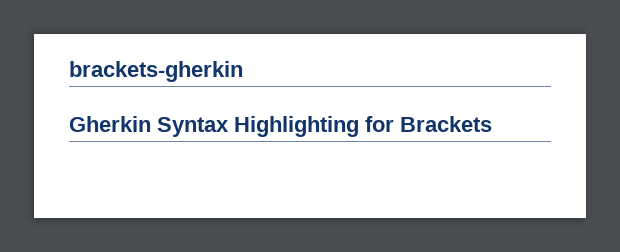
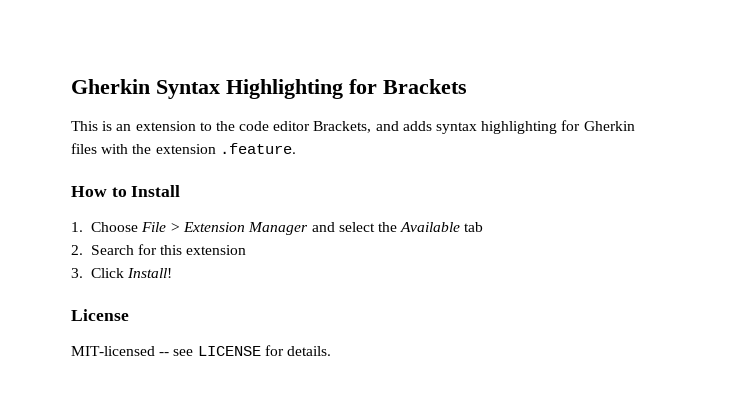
[69,61,243,82] brackets-gherkin // -> (71, 86) none
(492, 124) none -> [71,120,635,134] [71,143,296,154] [71,185,181,197] [71,222,484,235] [71,244,247,255] [71,268,172,278] [71,309,129,321] [71,345,331,356] // This is an extension to the code editor Brackets, and adds syntax highlighting for Gherkin files with the extension .feature. // How to Install // 1. Choose File > Extension Manager and select the Available tab // 2. Search for this extension // 3. Click Install! // License // MIT-licensed -- see LICENSE for details.

